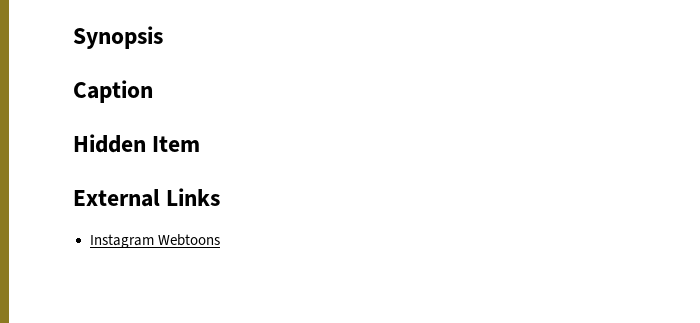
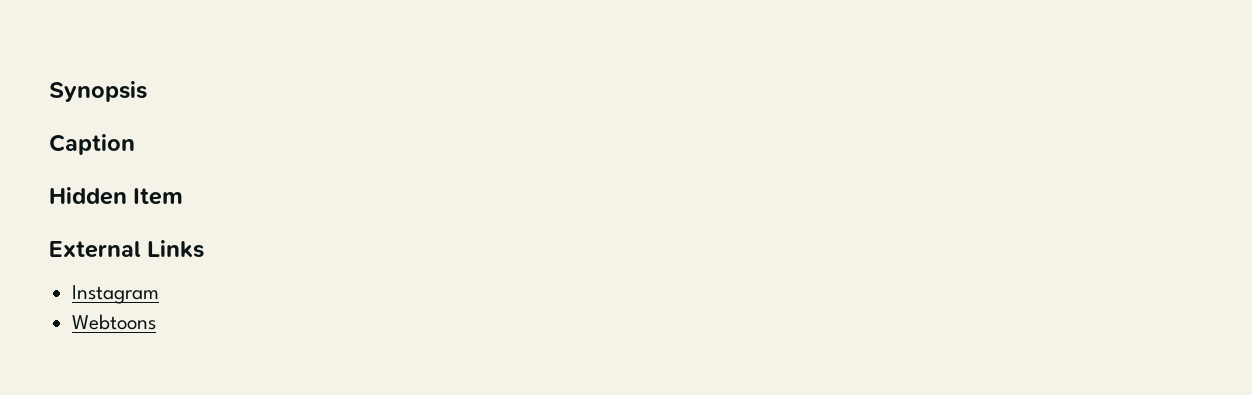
(154, 241) none -> (160, 294) //

